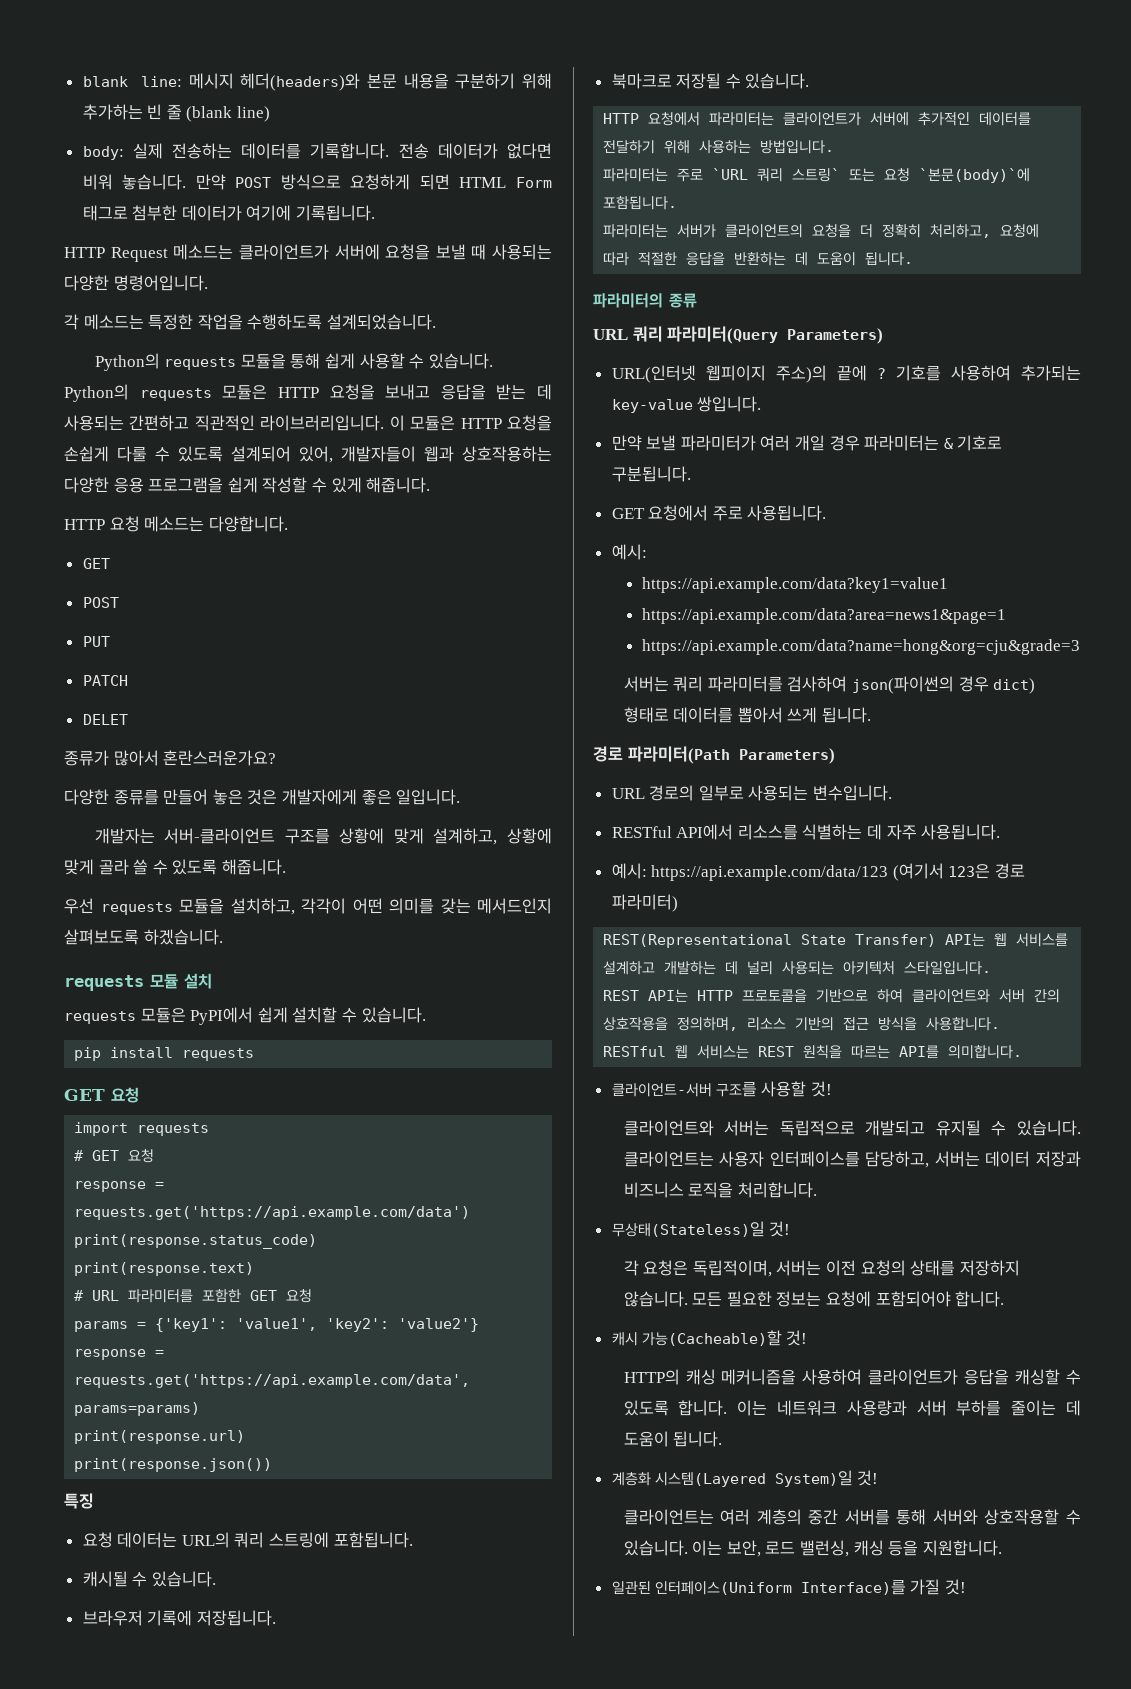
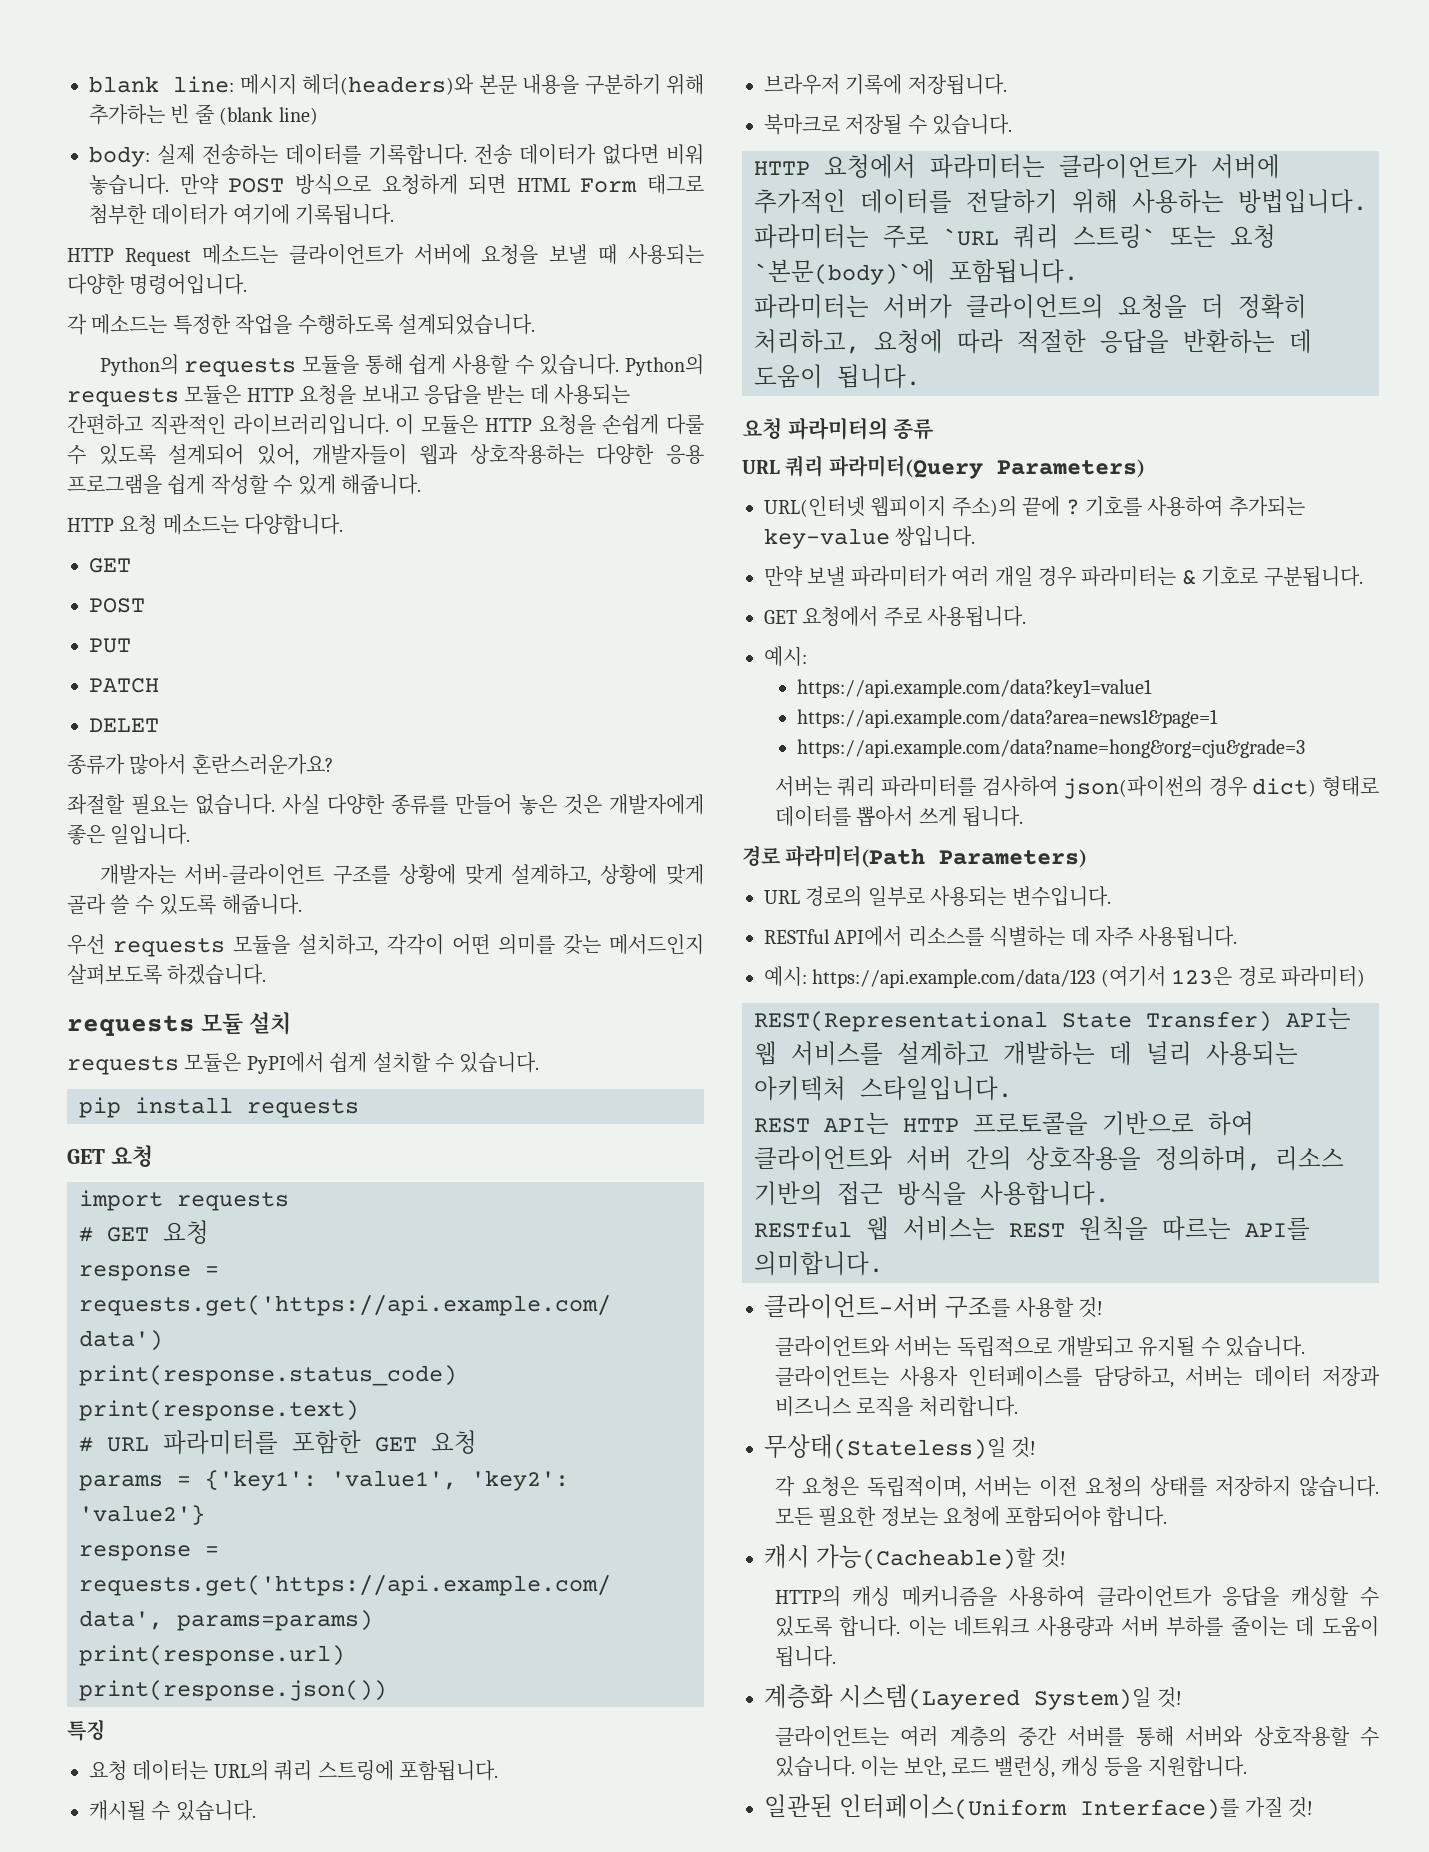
(277, 758) none -> [67,794,320,815] 좌절할 필요는 없습니다. 사실
(914, 259) none -> [742,417,782,439] 요청

